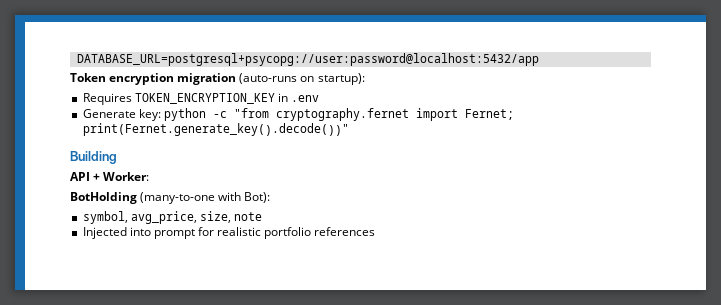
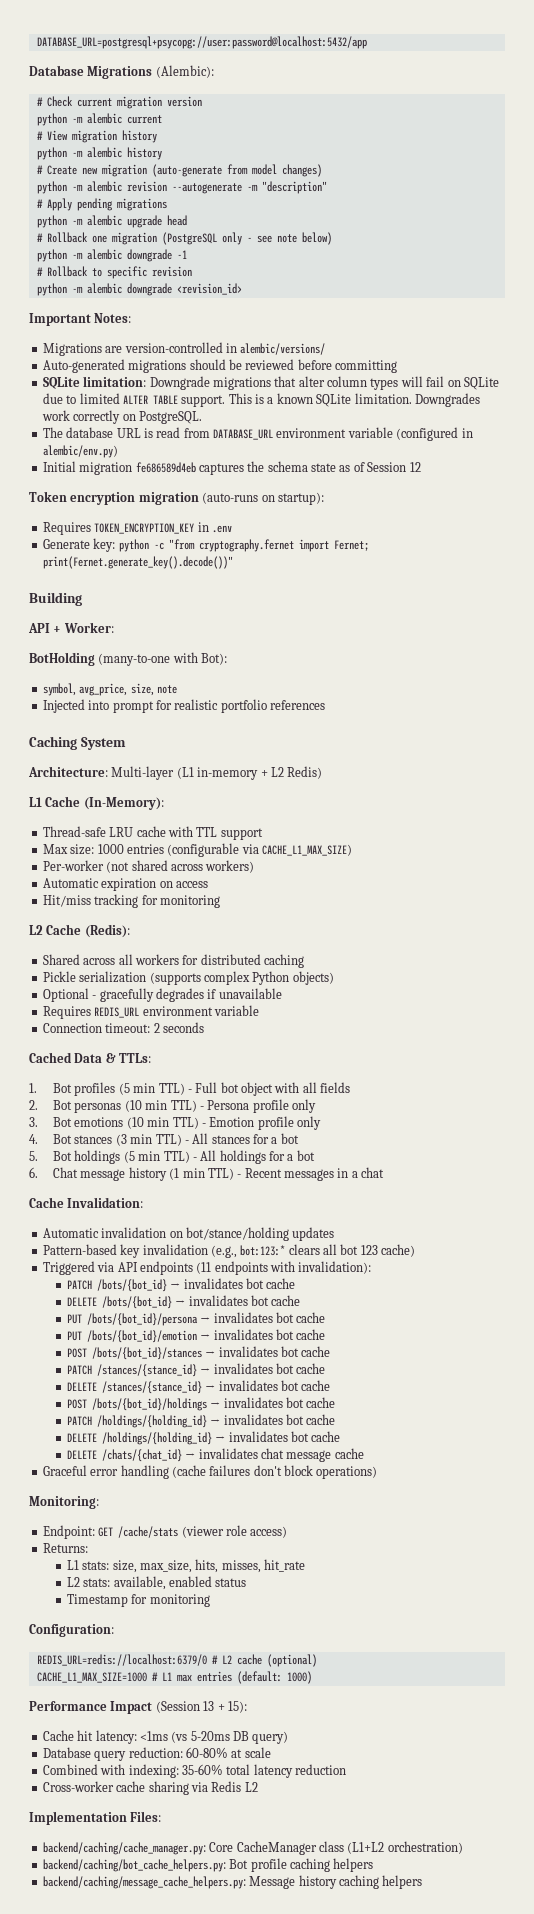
(539, 59) none -> [29,65,214,79] [36,96,202,109] [36,113,162,126] [36,130,157,143] [36,147,162,160] [36,164,322,177] [36,181,327,194] [36,198,167,211] [36,215,187,228] [36,232,332,245] [36,249,187,262] [36,266,192,279] [36,283,242,296] [29,313,132,326] [42,342,326,356] [42,359,397,373] [42,376,499,390] [42,393,480,407] [41,410,202,424] [42,427,473,441] [42,445,118,458] [42,461,421,475] // Database Migrations (Alembic): // # Check current migration version // python -m alembic current // # View migration history // python -m alembic history // # Create new migration (auto-generate from model changes) // python -m alembic revision --autogenerate -m "description" // # Apply pending migrations // python -m alembic upgrade head // # Rollback one migration (PostgreSQL only - see note below) // python -m alembic downgrade -1 // # Rollback to specific revision // python -m alembic downgrade <revision_id> // Important Notes: // Migrations are version-controlled in alembic/versions/ // Auto-generated migrations should be reviewed before committing // SQLite limitation: Downgrade migrations that alter column types will fail on SQLite due to limited ALTER TABLE support. This is a known SQLite limitation. Downgrades work correctly on PostgreSQL. // The database URL is read from DATABASE_URL environment variable (configured in alembic/env.py) // Initial migration fe686589d4eb captures the schema state as of Session 12
(376, 231) none -> [29,736,126,750] [28,766,323,780] [29,796,164,810] [42,826,263,840] [42,843,352,857] [42,860,255,873] [42,878,208,891] [42,894,220,908] [29,924,130,938] [42,954,304,968] [42,971,334,985] [42,988,282,1002] [42,1005,259,1019] [42,1022,204,1033] [29,1052,152,1063] [29,1082,351,1096] [29,1099,317,1113] [29,1116,322,1130] [29,1133,299,1146] [29,1150,315,1164] [29,1167,385,1181] [29,1197,144,1208] [42,1227,335,1241] [42,1244,416,1258] [42,1261,372,1275] [66,1278,296,1292] [66,1295,301,1309] [66,1312,326,1326] [66,1329,326,1343] [66,1346,331,1360] [66,1363,326,1377] [66,1380,331,1394] [66,1397,336,1411] [66,1414,336,1428] [66,1431,341,1445] [66,1448,364,1462] [42,1465,378,1479] [29,1496,99,1509] [42,1525,288,1539] [42,1543,88,1553] [66,1559,306,1573] [66,1576,247,1590] [66,1594,210,1607] [29,1624,114,1637] [36,1654,317,1667] [36,1671,312,1684] [29,1701,247,1714] [42,1730,289,1744] [42,1747,271,1761] [42,1764,346,1778] [42,1781,258,1795] [29,1811,162,1825] [42,1841,463,1855] [42,1858,374,1872] [42,1875,423,1889] // Caching System // Architecture: Multi-layer (L1 in-memory + L2 Redis) // L1 Cache (In-Memory): // Thread-safe LRU cache with TTL support // Max size: 1000 entries (configurable via CACHE_L1_MAX_SIZE) // Per-worker (not shared across workers) // Automatic expiration on access // Hit/miss tracking for monitoring // L2 Cache (Redis): // Shared across all workers for distributed caching // Pickle serialization (supports complex Python objects) // Optional - gracefully degrades if unavailable // Requires REDIS_URL environment variable // Connection timeout: 2 seconds // Cached Data & TTLs: // 1. Bot profiles (5 min TTL) - Full bot object with all fields // 2. Bot personas (10 min TTL) - Persona profile only // 3. Bot emotions (10 min TTL) - Emotion profile only // 4. Bot stances (3 min TTL) - All stances for a bot // 5. Bot holdings (5 min TTL) - All holdings for a bot // 6. Chat message history (1 min TTL) - Recent messages in a chat // Cache Invalidation: // Automatic invalidation on bot/stance/holding updates // Pattern-based key invalidation (e.g., bot:123:* clears all bot 123 cache) // Triggered via API endpoints (11 endpoints with invalidation): // PATCH /bots/{bot_id} → invalidates bot cache // DELETE /bots/{bot_id} → invalidates bot cache // PUT /bots/{bot_id}/persona → invalidates bot cache // PUT /bots/{bot_id}/emotion → invalidates bot cache // POST /bots/{bot_id}/stances → invalidates bot cache // PATCH /stances/{stance_id} → invalidates bot cache // DELETE /stances/{stance_id} → invalidates bot cache // POST /bots/{bot_id}/holdings → invalidates bot cache // PATCH /holdings/{holding_id} → invalidates bot cache // DELETE /holdings/{holding_id} → invalidates bot cache // DELETE /chats/{chat_id} → invalidates chat message cache // Graceful error handling (cache failures don't block operations) // Monitoring: // Endpoint: GET /cache/stats (viewer role access) // Returns: // L1 stats: size, max_size, hits, misses, hit_rate // L2 stats: available, enabled status // Timestamp for monitoring // Configuration: // REDIS_URL=redis://localhost:6379/0 # L2 cache (optional) // CACHE_L1_MAX_SIZE=1000 # L1 max entries (default: 1000) // Performance Impact (Session 13 + 15): // Cache hit latency: <1ms (vs 5-20ms DB query) // Database query reduction: 60-80% at scale // Combined with indexing: 35-60% total latency reduction // Cross-worker cache sharing via Redis L2 // Implementation Files: // backend/caching/cache_manager.py: Core CacheManager class (L1+L2 orchestration) // backend/caching/bot_cache_helpers.py: Bot profile caching helpers // backend/caching/message_cache_helpers.py: Message history caching helpers

